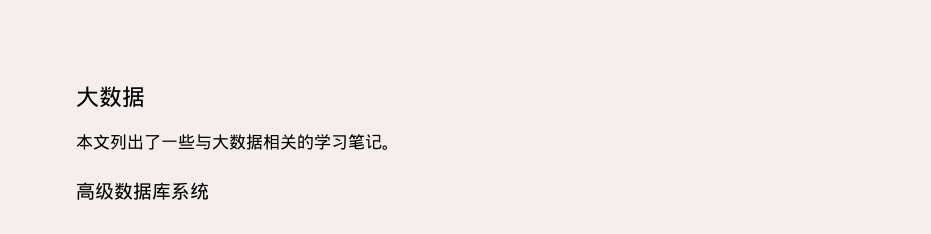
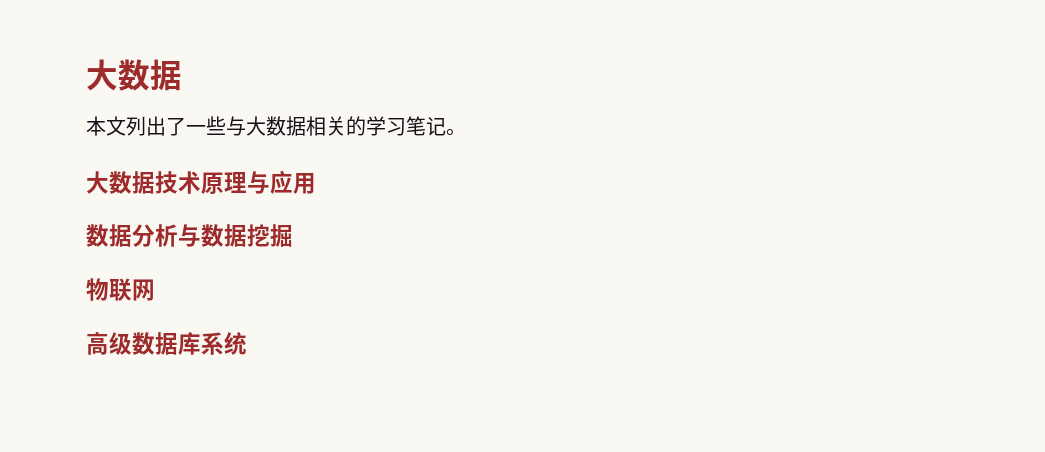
(399, 147) none -> [86,170,316,194] [86,224,293,247] [86,278,155,301] // 大数据技术原理与应用 // 数据分析与数据挖掘 // 物联网

